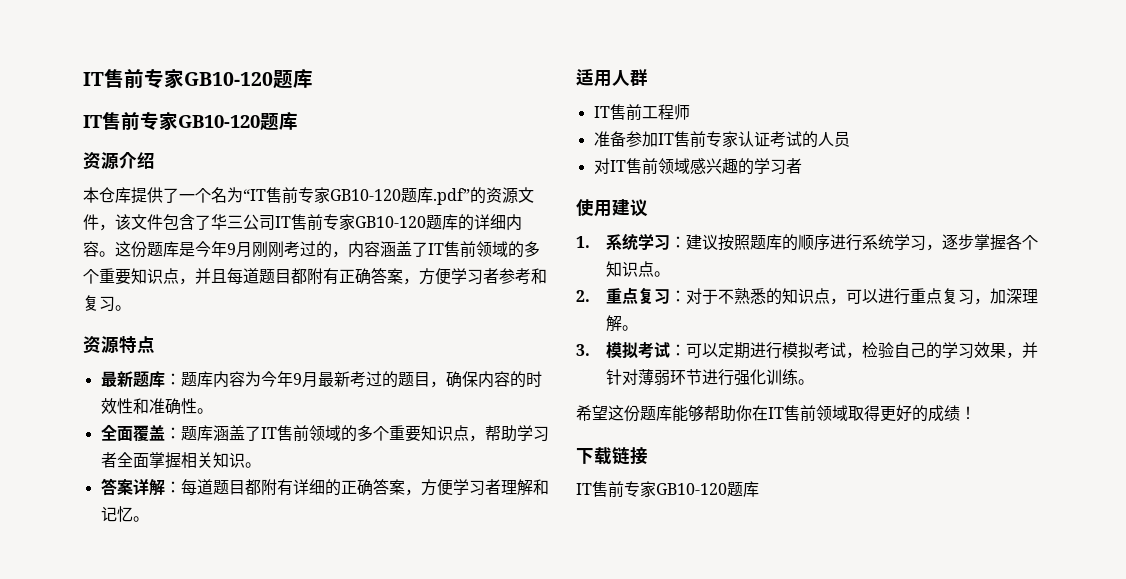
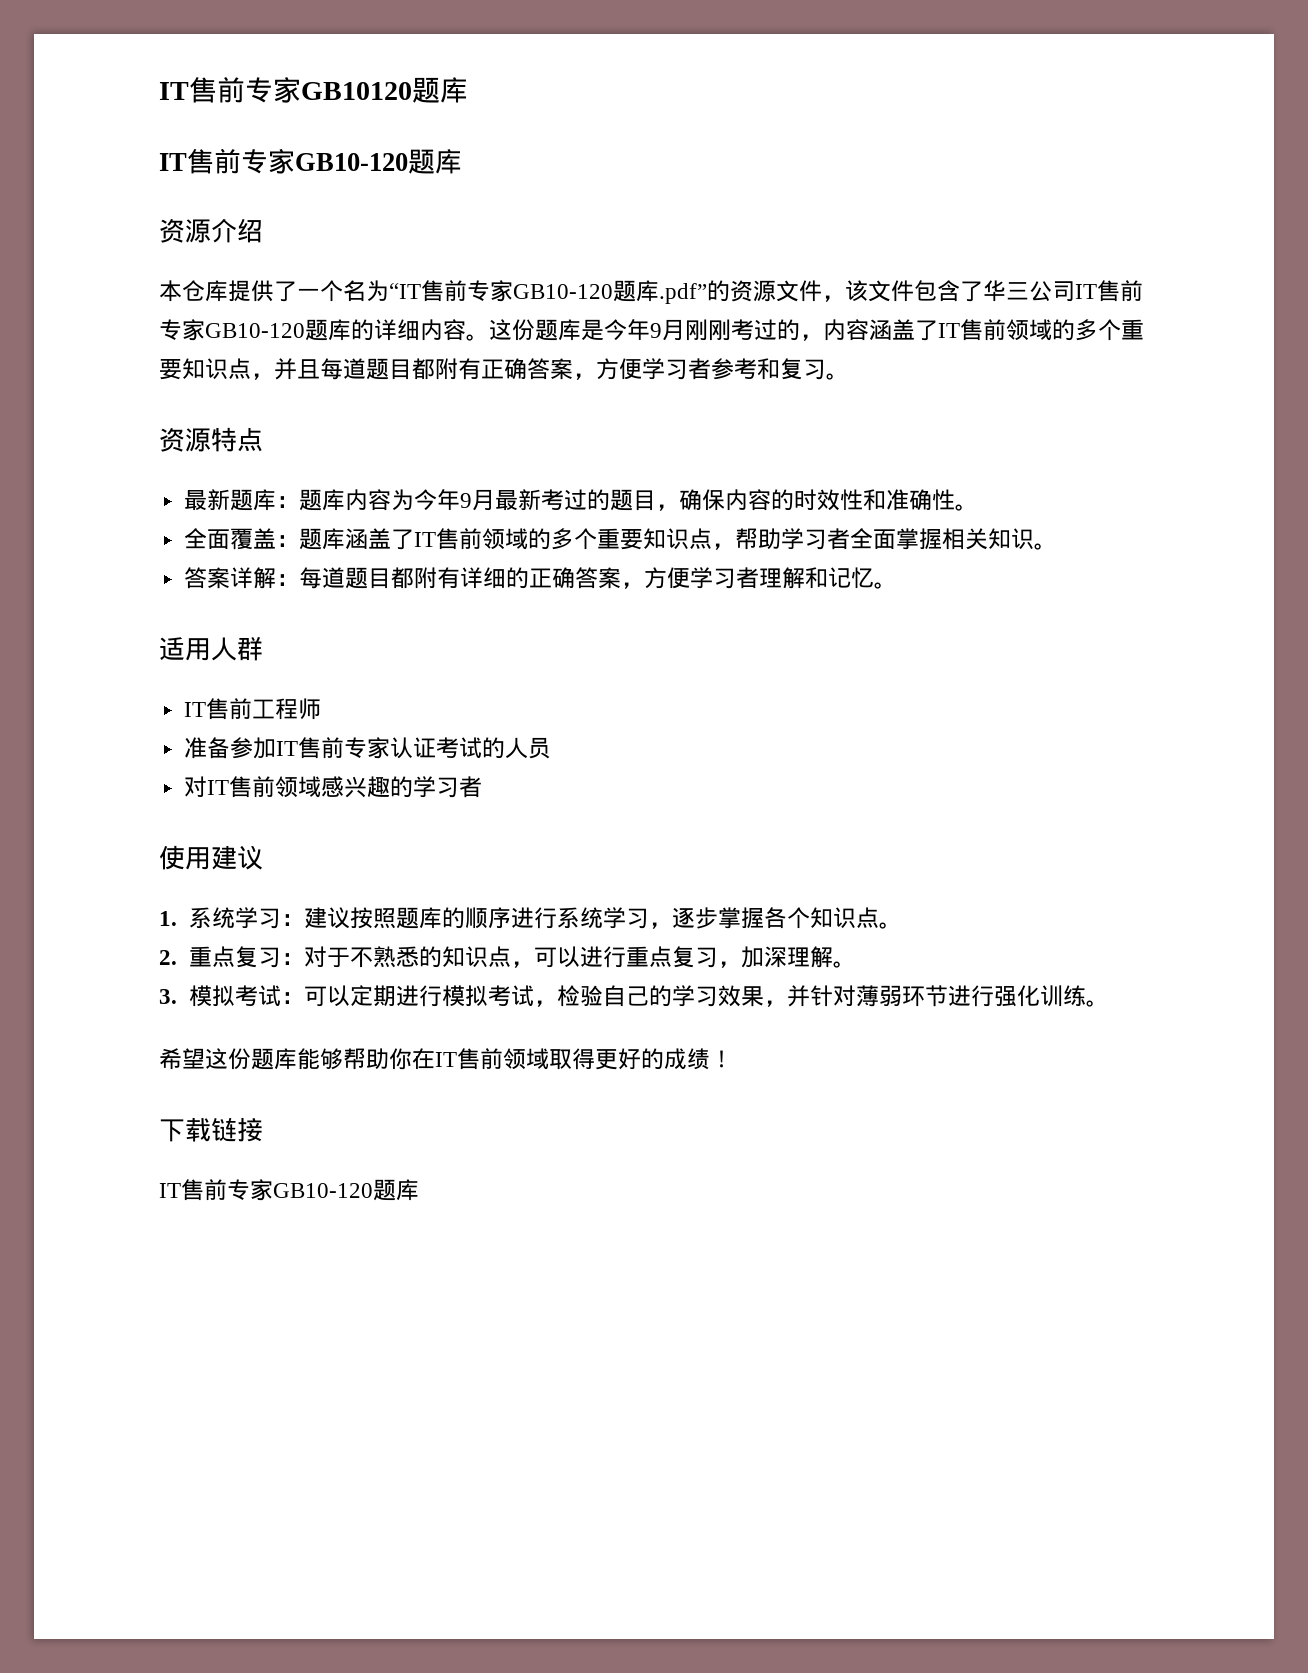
[83,69,273,89] IT售前专家GB10-120 -> [159,77,412,103] IT售前专家GB10120

